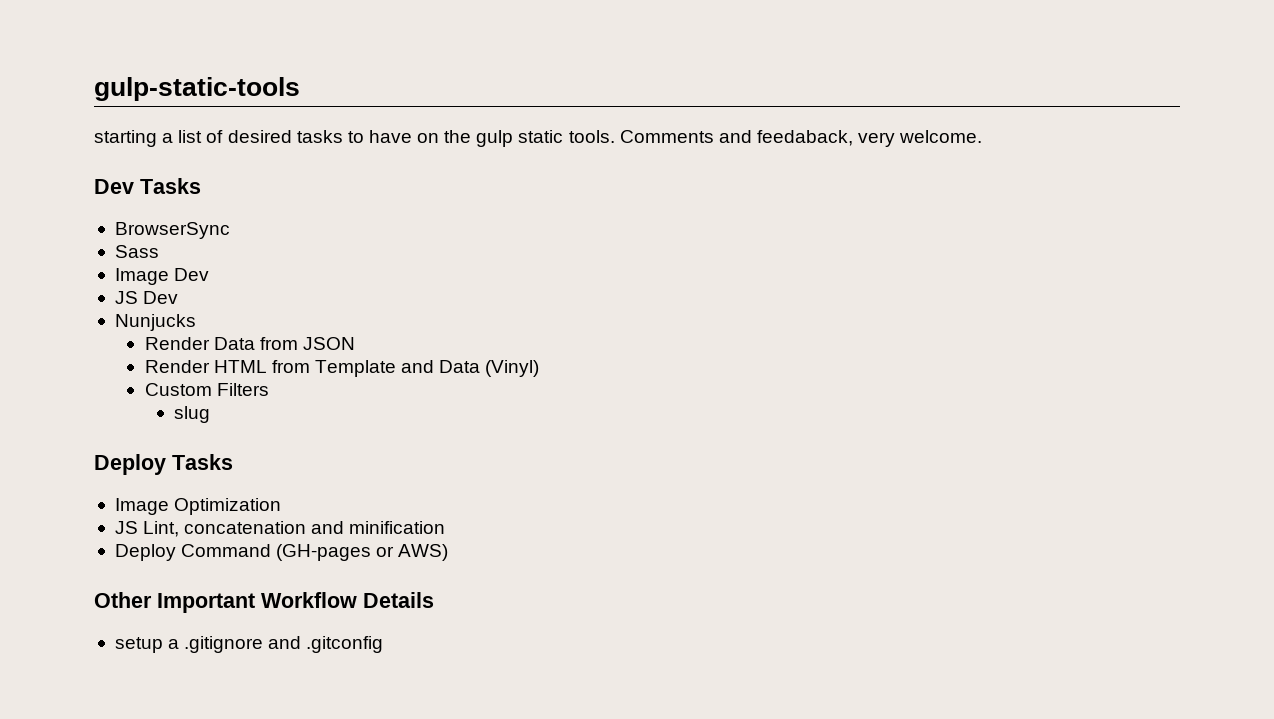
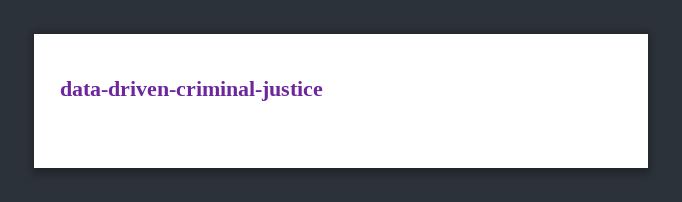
[94,77,300,101] [94,130,983,147] [94,178,201,194] [114,222,230,239] [114,245,159,258] [114,268,210,285] [114,291,179,304] [114,314,196,331] [144,337,355,350] [144,360,540,377] [144,383,269,396] [174,406,211,423] [94,454,233,475] [114,498,282,515] [114,521,446,537] [114,544,449,561] [94,592,434,613] [114,636,384,653] gulp-static-tools // starting a list of desired tasks to have on the gulp static tools. Comments and feedaback, very welcome. // Dev Tasks // BrowserSync // Sass // Image Dev // JS Dev // Nunjucks // Render Data from JSON // Render HTML from Template and Data (Vinyl) // Custom Filters // slug // Deploy Tasks // Image Optimization // JS Lint, concatenation and minification // Deploy Command (GH-pages or AWS) // Other Important Workflow Details // setup a .gitignore and .gitconfig -> [60,81,323,101] data-driven-criminal-justice

